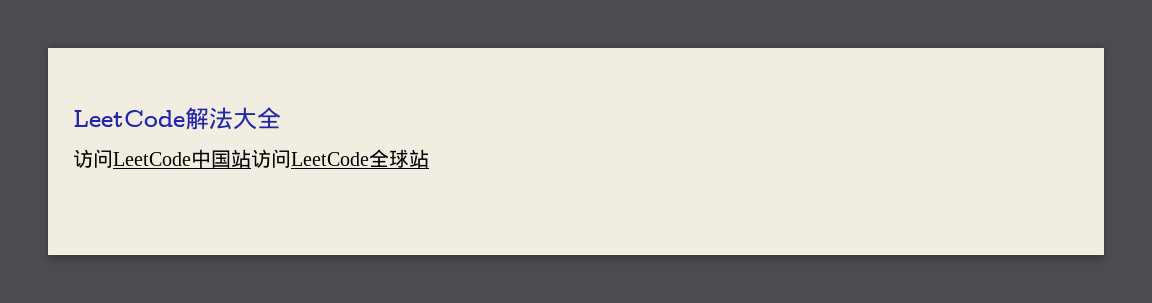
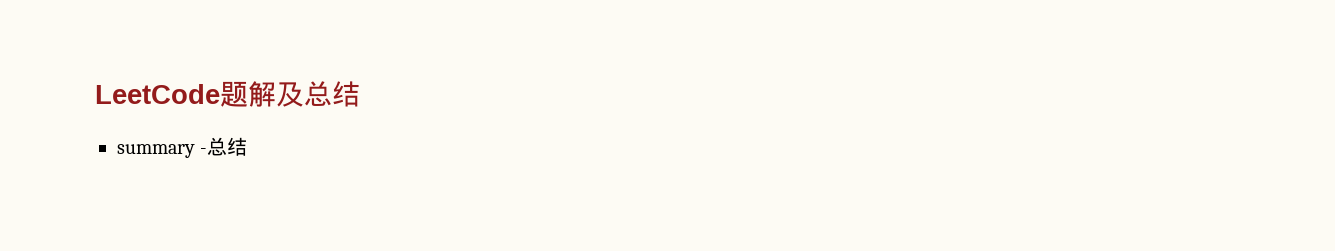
[73,107,281,130] [73,149,429,168] LeetCode解法大全 // 访问LeetCode中国站访问LeetCode全球站 -> [95,81,360,107] [117,137,248,158] LeetCode题解及总结 // summary -总结

